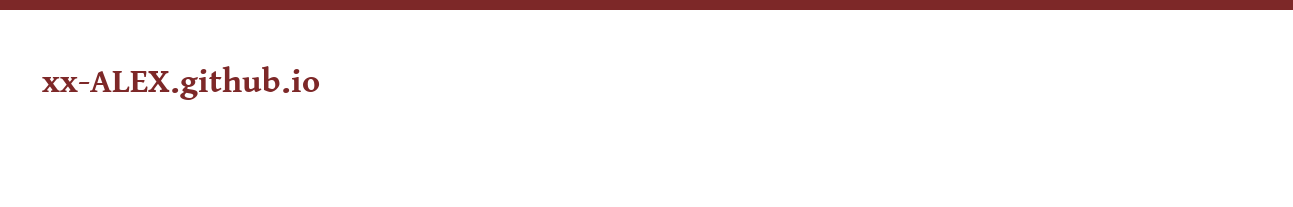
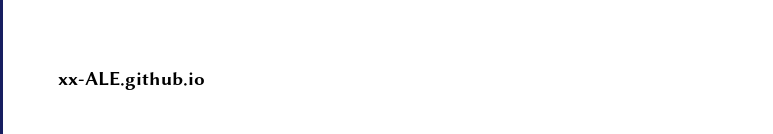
[42,66,320,100] xx-ALEX.github.io -> [58,71,205,90] xx-ALE.github.io

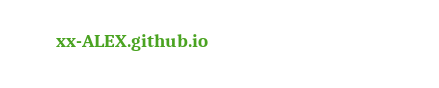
[58,71,205,90] xx-ALE.github.io -> [56,34,208,51] xx-ALEX.github.io

